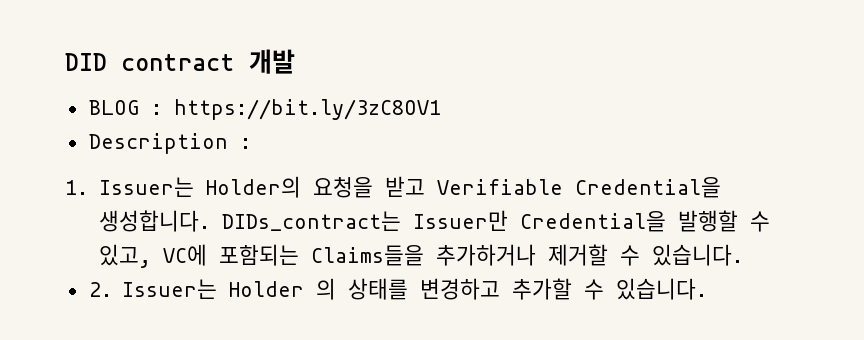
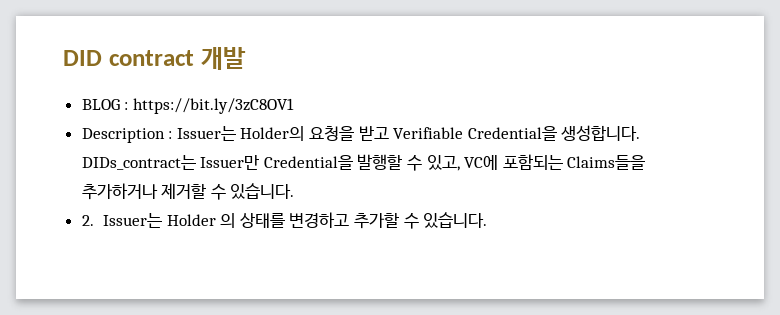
[65,180,88,195] // 1. -> (173, 135) none

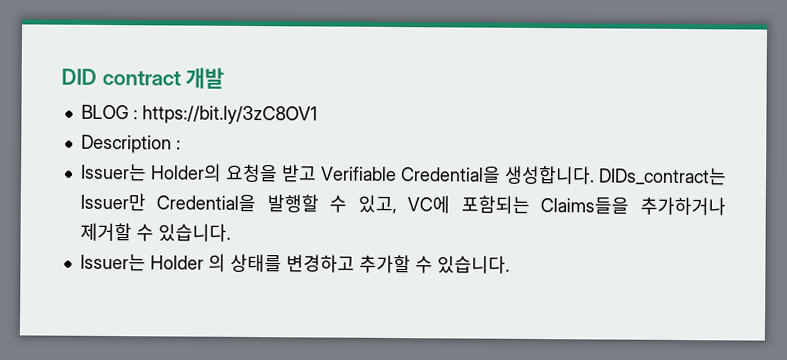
(173, 135) none -> (181, 144) //
[81,215,94,226] 2. -> (231, 232) none

